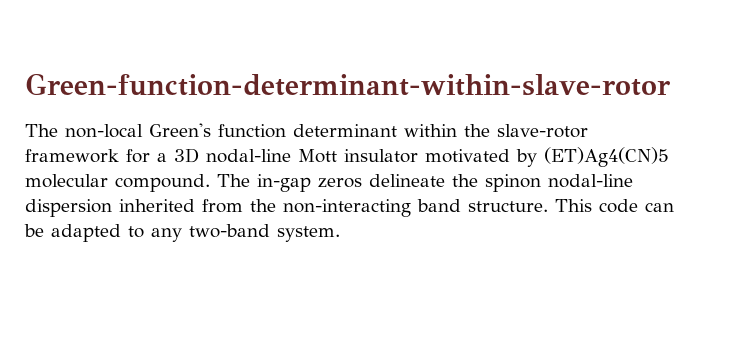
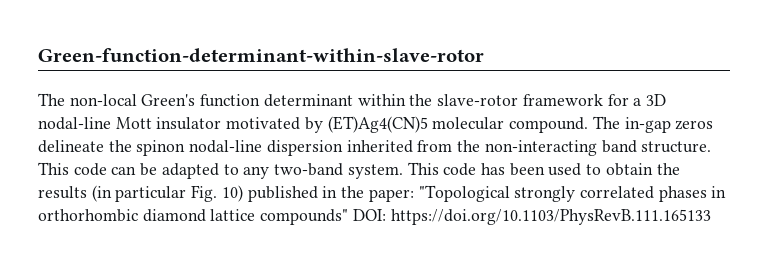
(340, 234) none -> [407,162,680,176] [38,185,727,202] [38,209,711,225] This code has been used to obtain the results (in particular Fig. 10) published in the paper: "Topological strongly correlated phases in orthorhombic diamond lattice compounds" DOI: https://doi.org/10.1103/PhysRevB.111.165133

